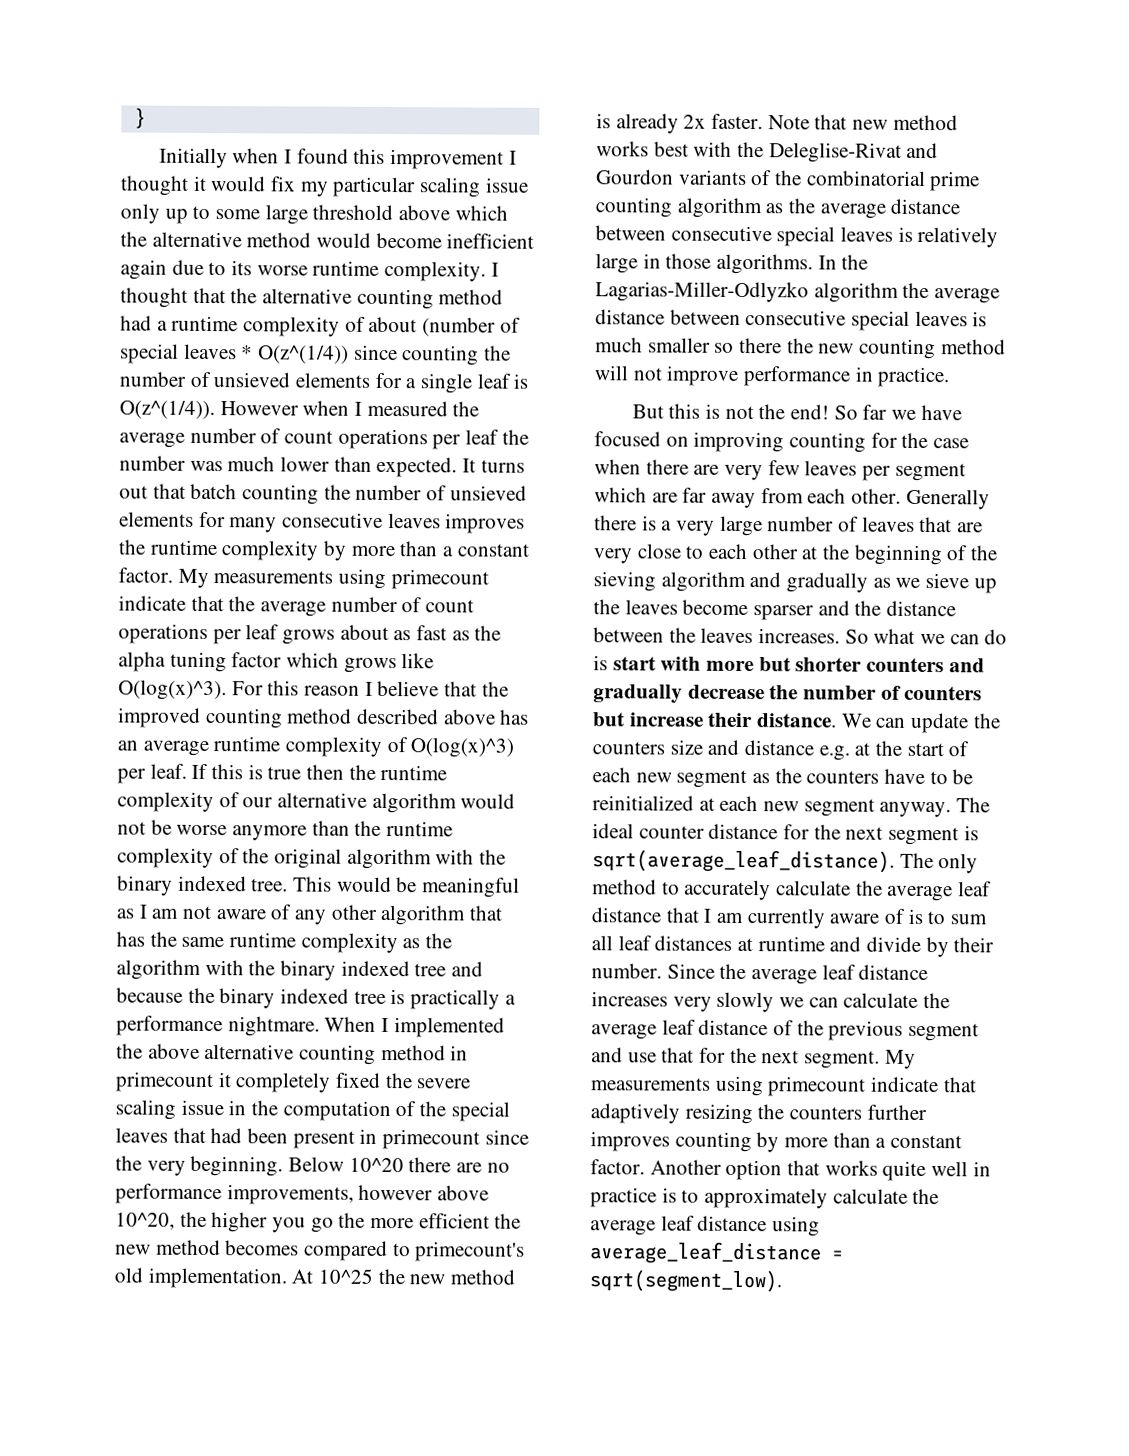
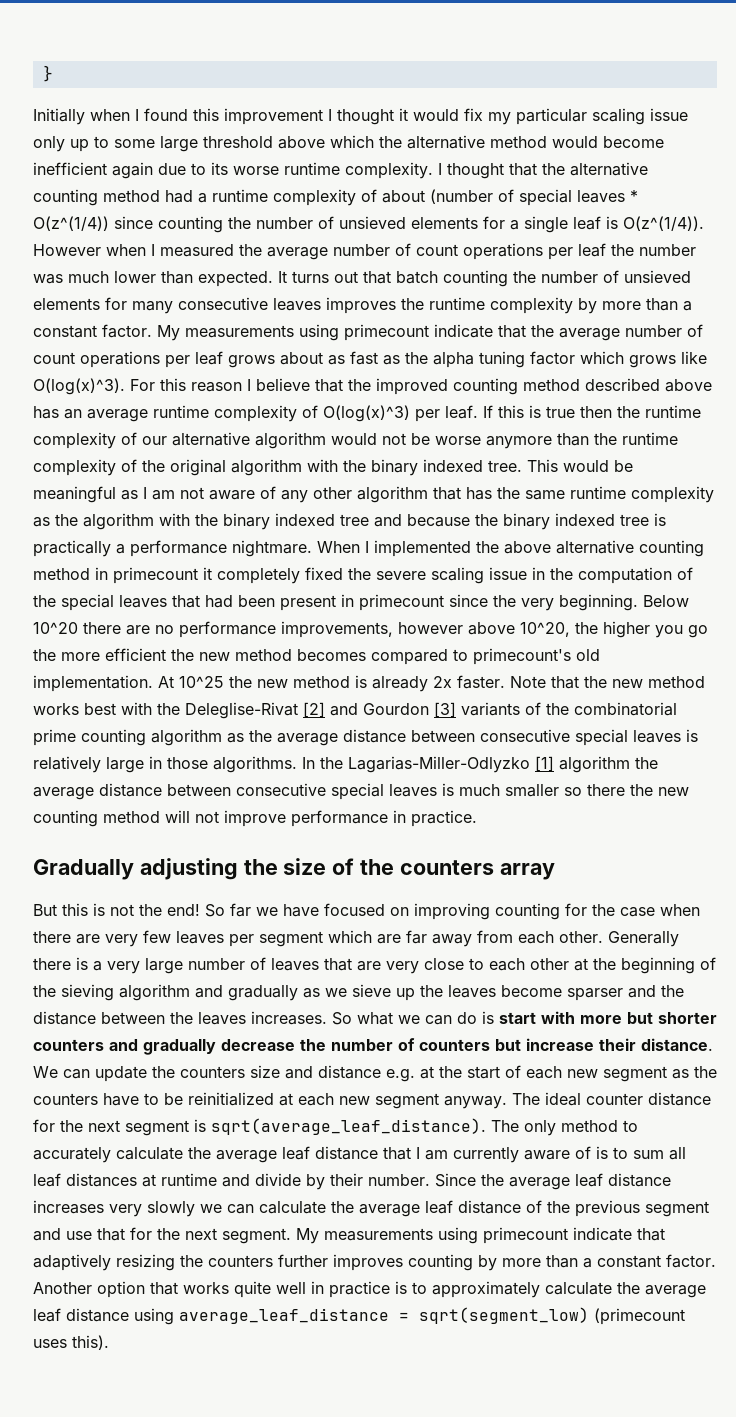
(848, 122) none -> [584,676,607,688] the
(902, 152) none -> [303,702,325,718] [2]
(674, 177) none -> [434,702,456,718] [3]
(809, 292) none -> [535,756,554,772] [1]
(951, 377) none -> [33,858,555,880] // Gradually adjusting the size of the counters array
[589,1269,782,1293] sqrt(segment_low). -> [419,1307,685,1325] [33,1335,109,1350] sqrt(segment_low) (primecount uses this).

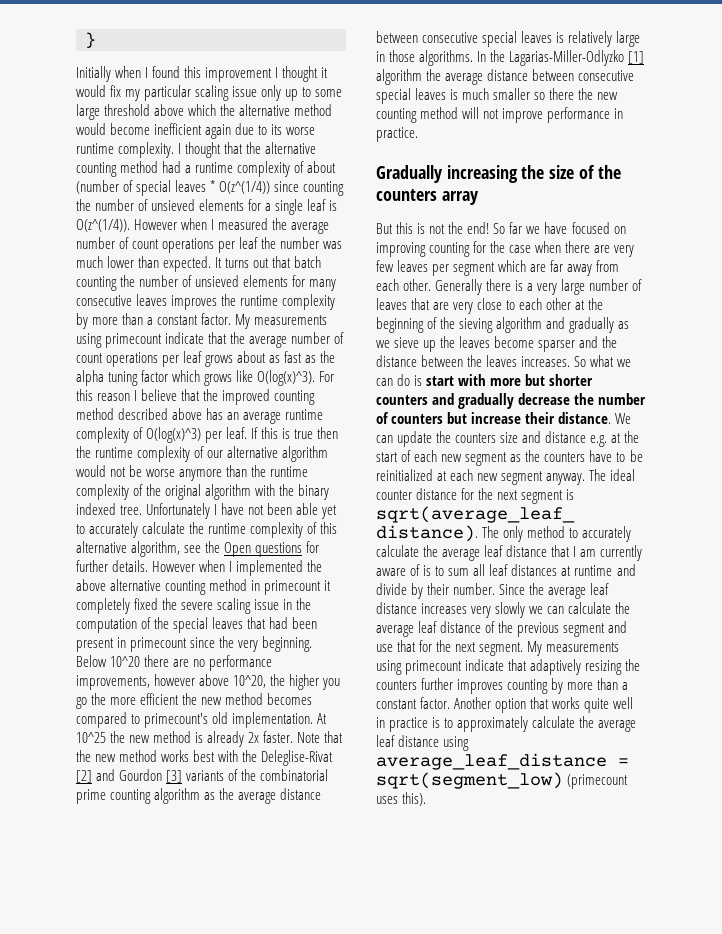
[527,459,633,472] [33,486,714,503] [33,513,666,530] [33,540,360,557] This would be meaningful as I am not aware of any other algorithm that has the same runtime complexity as the algorithm with the binary indexed tree and because the binary indexed tree is practically a performance nightmare. When -> [146,503,338,519] [76,522,338,538] [76,541,320,557] [76,560,226,572] Unfortunately I have not been able yet to accurately calculate the runtime complexity of this alternative algorithm, see the Open questions for further details. However when
[139,858,238,880] adjusting -> [446,165,518,183] increasing

